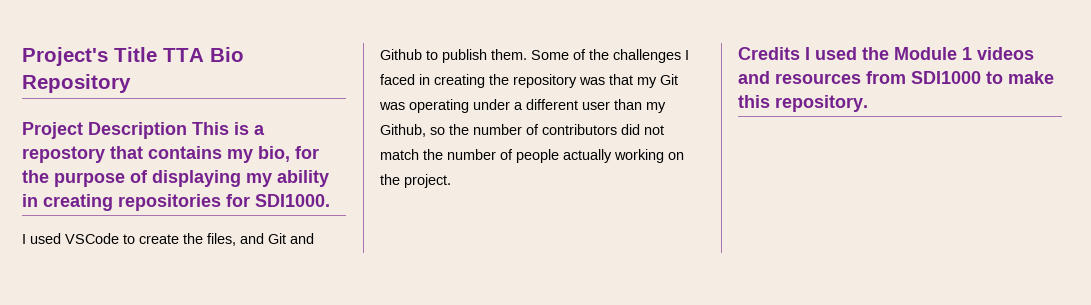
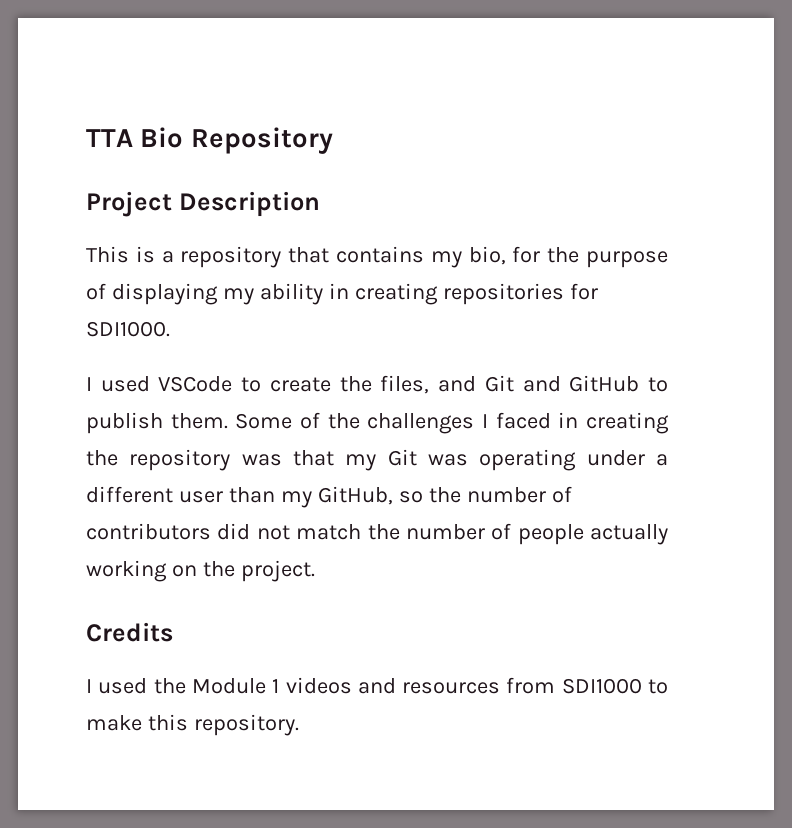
[22,47,157,66] Project's Title -> (86, 138) none
(187, 130) none -> (320, 204) //
[22,146,105,163] repostory -> [180,246,282,268] repository
[380,49,422,60] Github -> [569,375,640,392] GitHub
[380,124,426,137] Github, -> [317,486,393,505] GitHub,
(800, 53) none -> (173, 632) //

